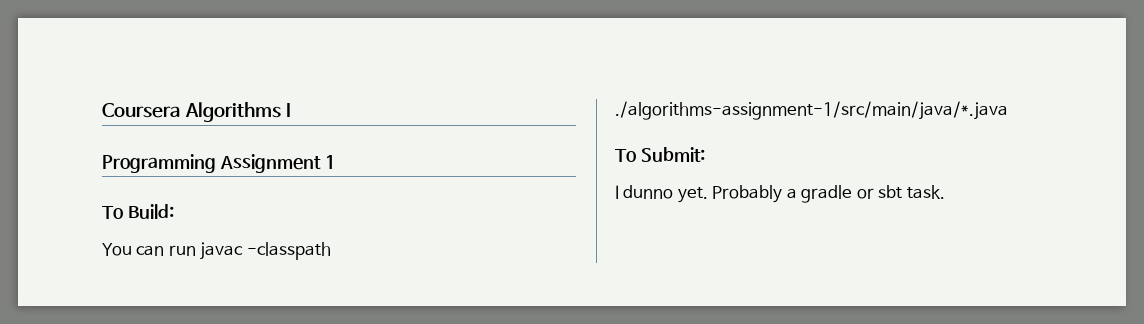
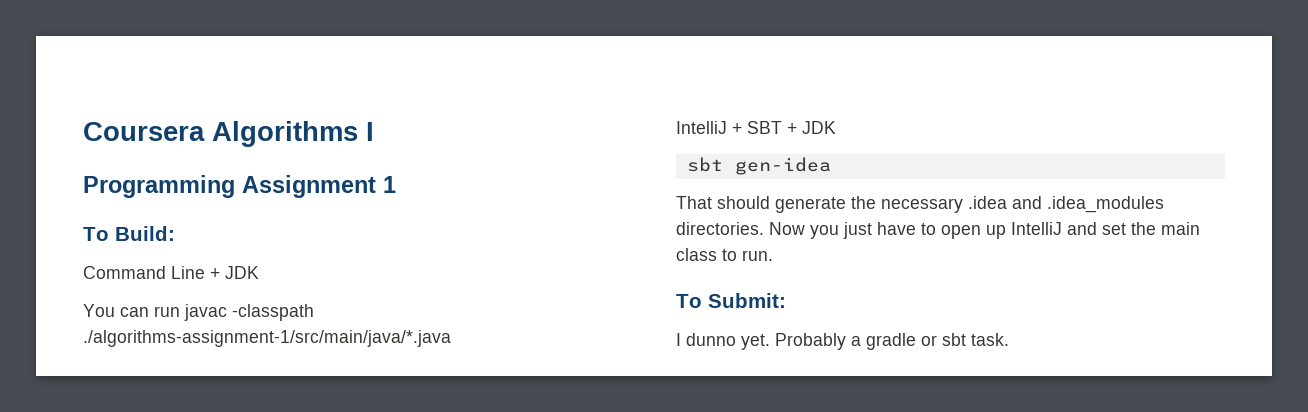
(174, 211) none -> [83,266,259,279] // Command Line + JDK
(1008, 110) none -> [676,121,836,134] [686,157,831,175] [676,196,1164,213] [676,222,1200,239] [676,248,773,261] // IntelliJ + SBT + JDK // sbt gen-idea // That should generate the necessary .idea and .idea_modules directories. Now you just have to open up IntelliJ and set the main class to run.

